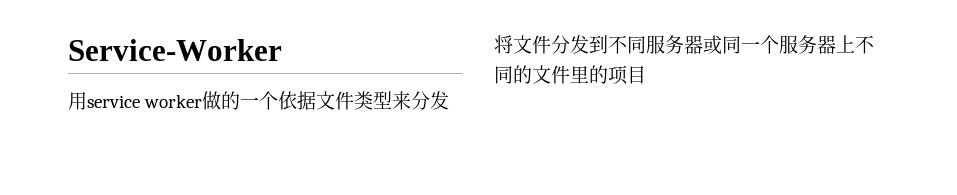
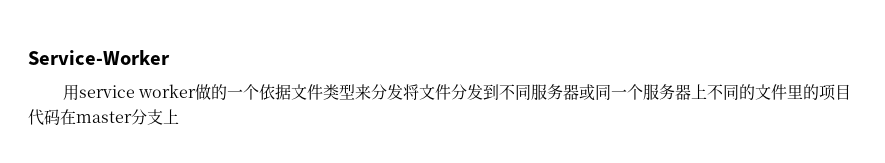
(646, 75) none -> [28,109,179,126] 代码在master分支上

